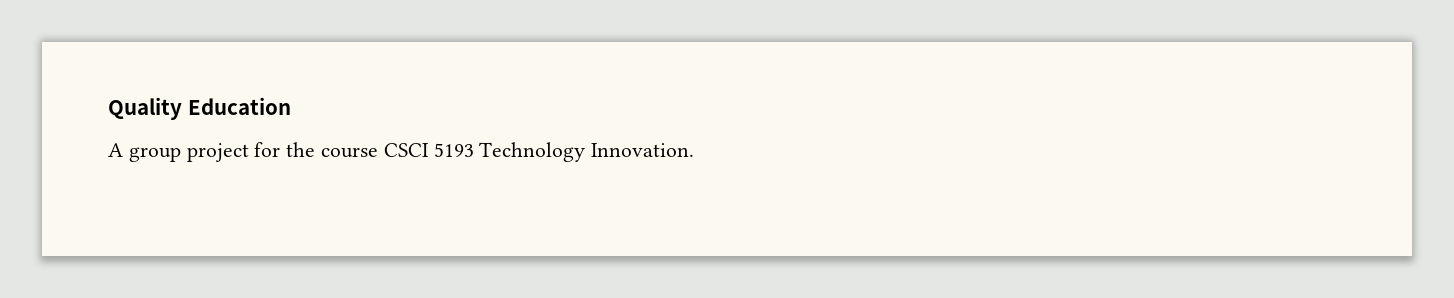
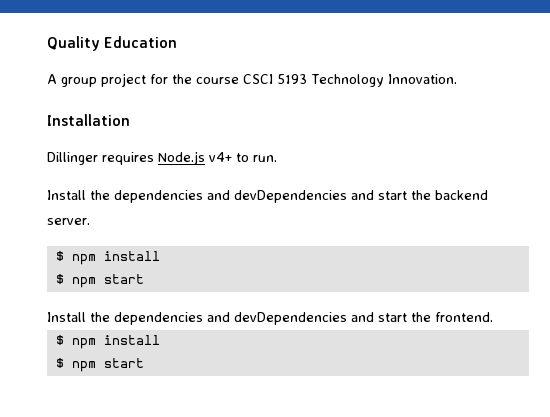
(695, 150) none -> [47,114,130,126] [47,151,277,165] [47,190,488,203] [47,218,90,225] [55,251,160,265] [55,274,144,288] [47,312,493,325] [55,335,160,349] [55,358,144,372] // Installation // Dillinger requires Node.js v4+ to run. // Install the dependencies and devDependencies and start the backend server. // $ npm install // $ npm start // Install the dependencies and devDependencies and start the frontend. // $ npm install // $ npm start

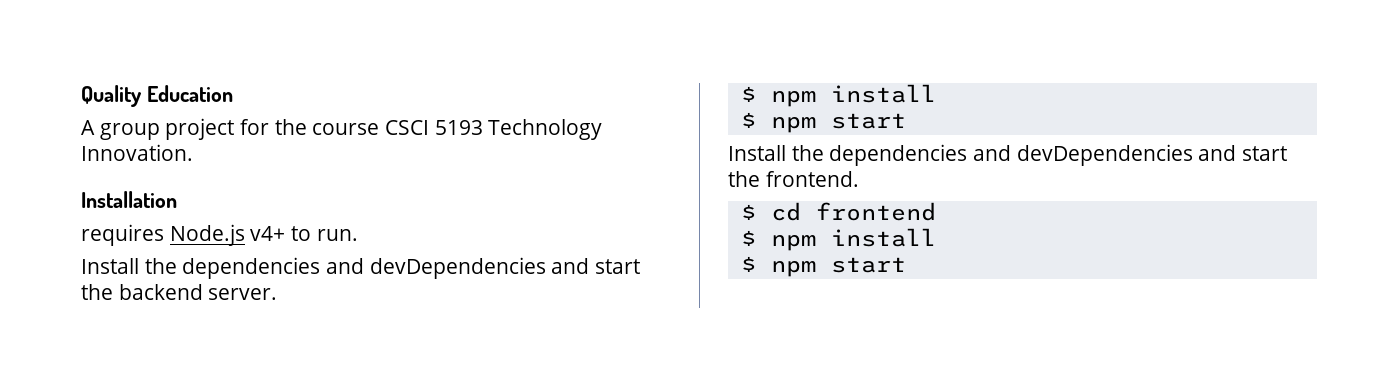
[47,152,98,165] Dillinger -> (177, 199) none
(493, 317) none -> [740,202,936,221] // $ cd frontend

